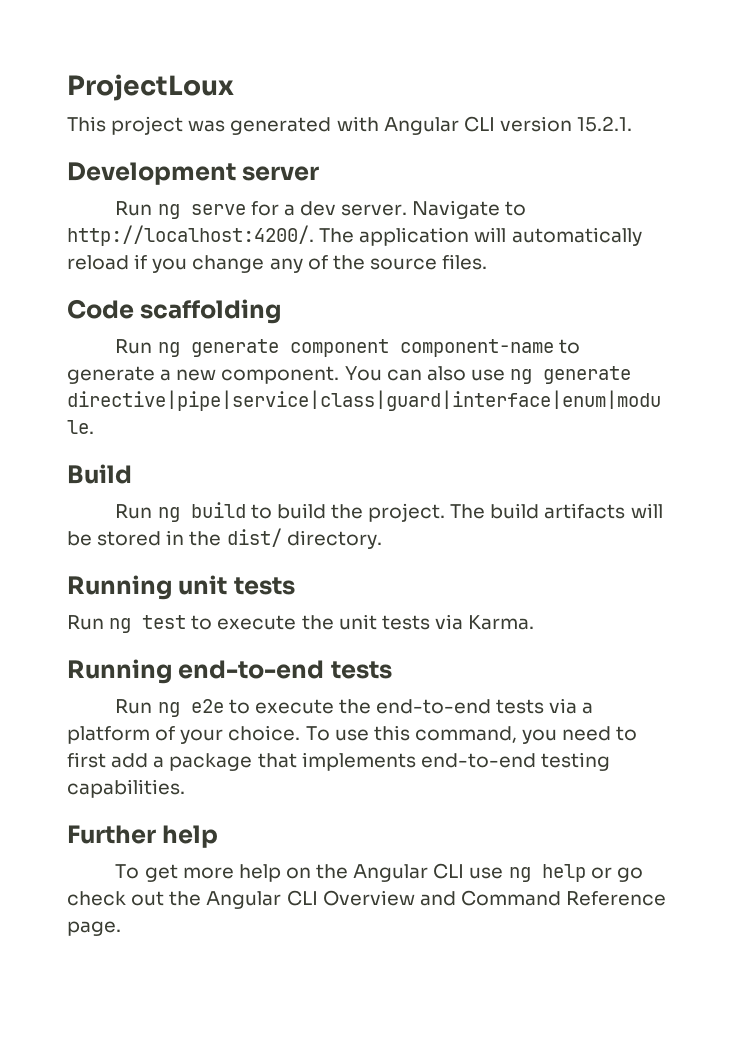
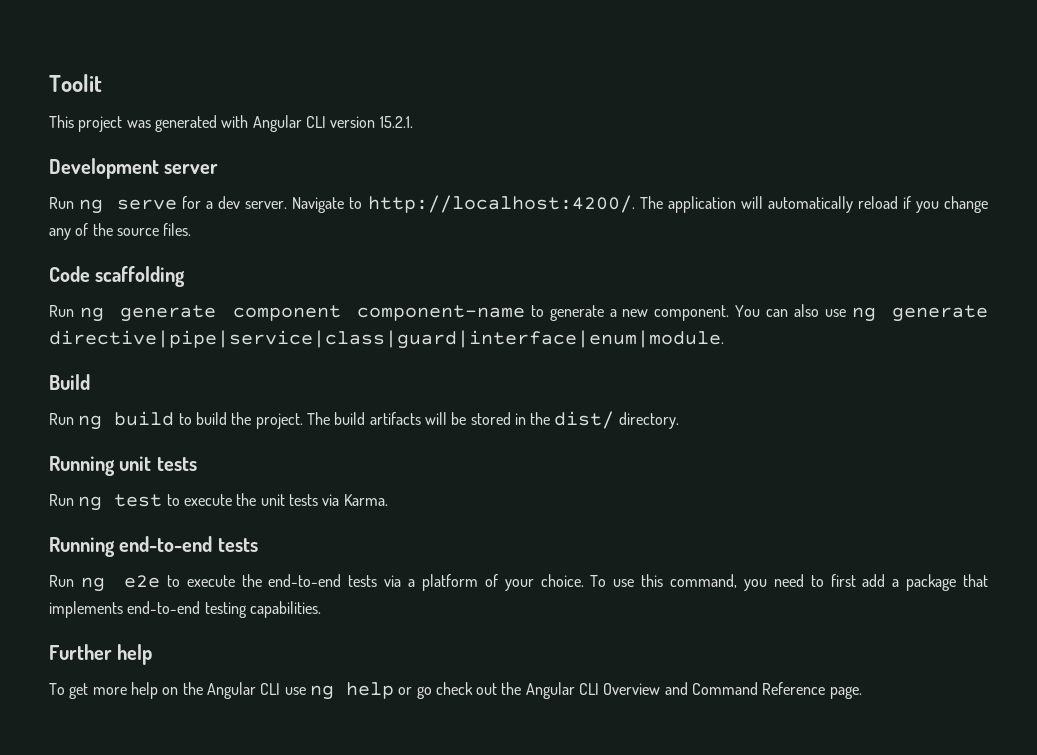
[67,74,234,101] ProjectLoux -> [49,74,102,92] Toolit

